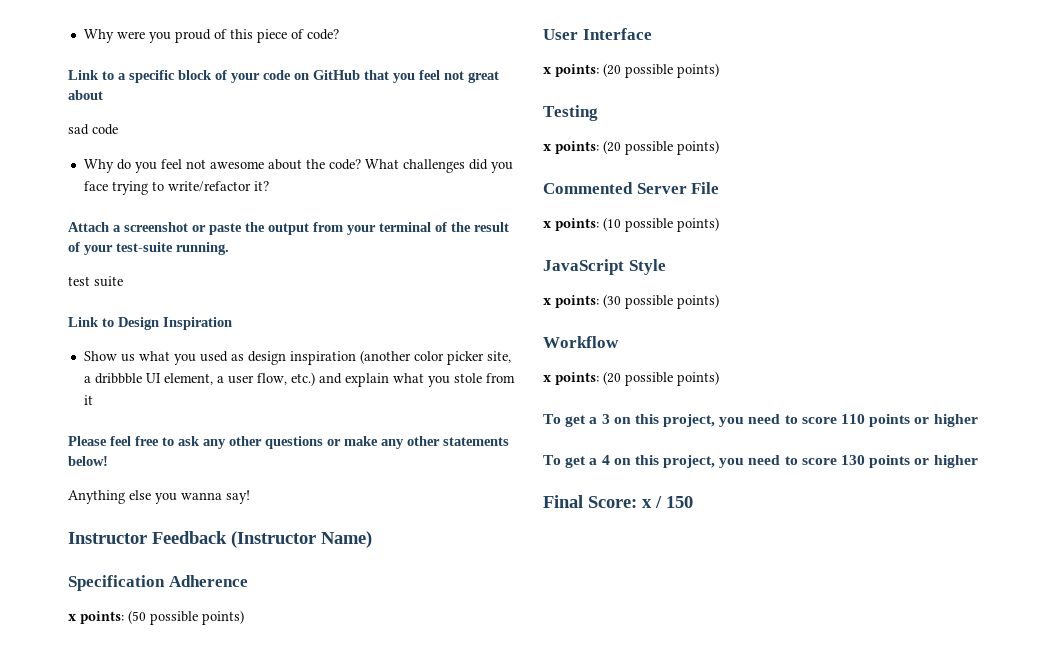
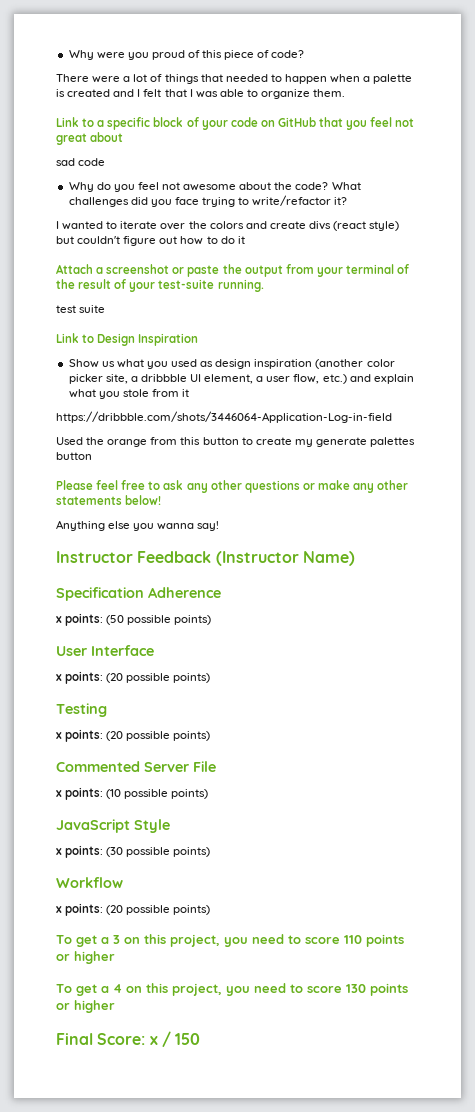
(339, 34) none -> [56,74,413,84] [56,89,346,99] // There were a lot of things that needed to happen when a palette is created and I felt that I was able to organize them.
(269, 186) none -> [56,221,400,231] [56,236,245,246] // I wanted to iterate over the colors and create divs (react style) but couldn't figure out how to do it
(93, 400) none -> [56,411,392,423] [56,437,416,447] [56,452,92,460] // https://dribbble.com/shots/3446064-Application-Log-in-field // Used the orange from this button to create my generate palettes button

